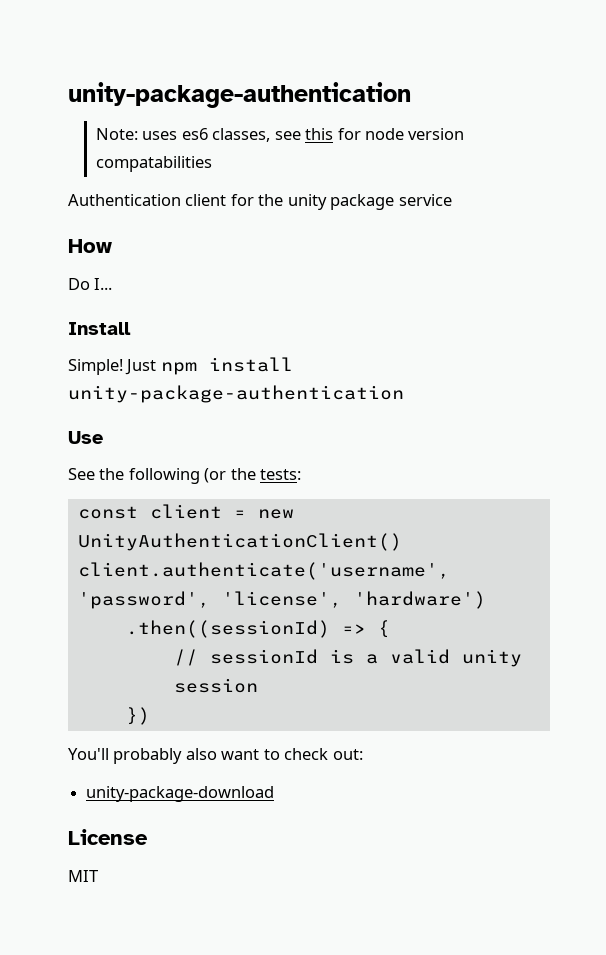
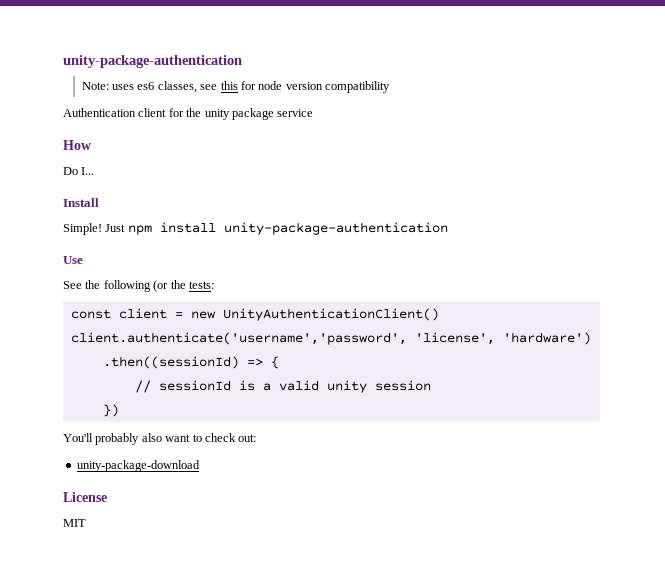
[95,156,212,172] compatabilities -> [325,81,391,93] compatibility

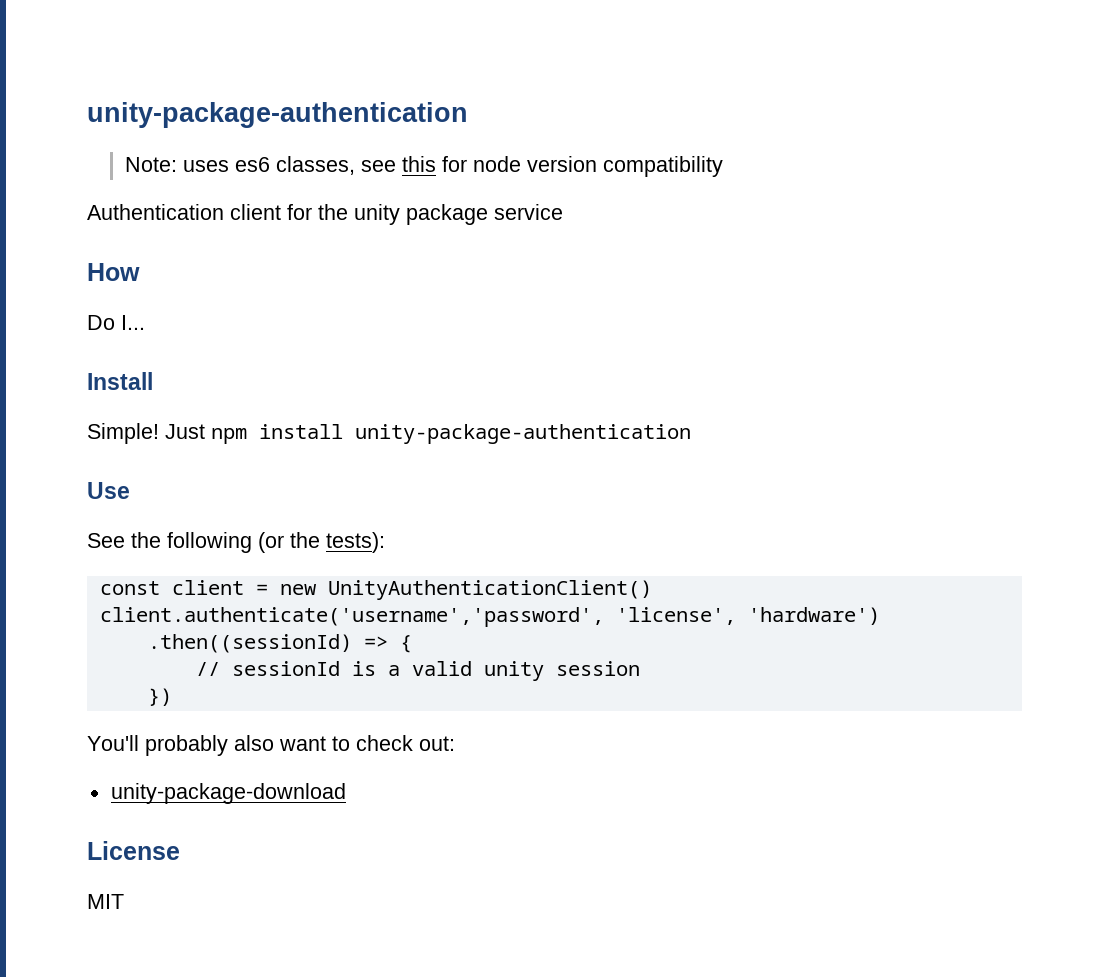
[188,281,214,289] tests: -> [326,532,385,553] tests):

